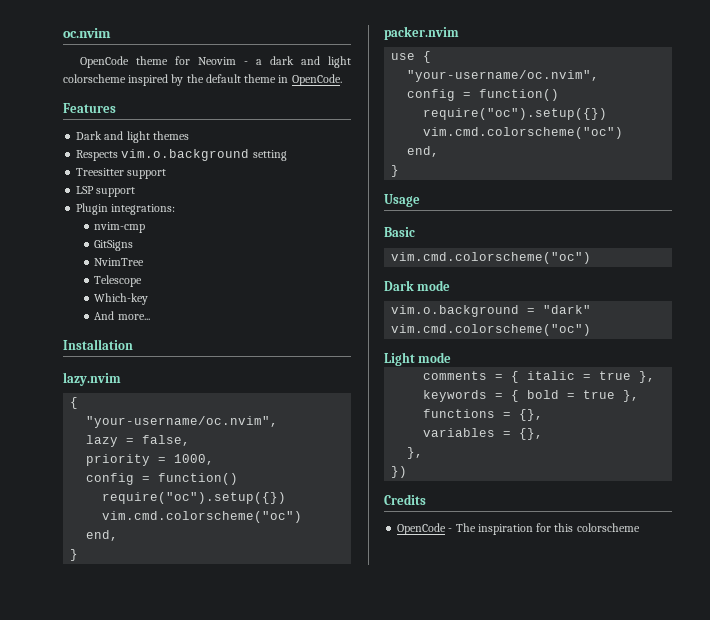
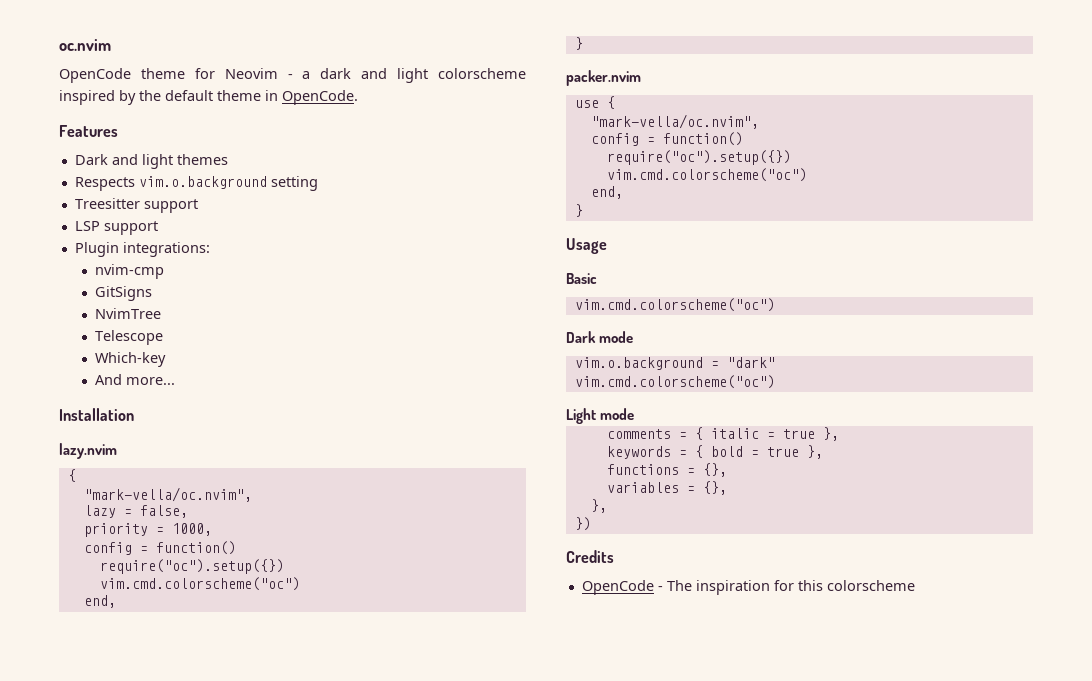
[86,416,279,428] "your-username/oc.nvim", -> [83,487,252,502] "mark-vella/oc.nvim",
[407,70,600,82] "your-username/oc.nvim", -> [590,114,759,129] "mark-vella/oc.nvim",

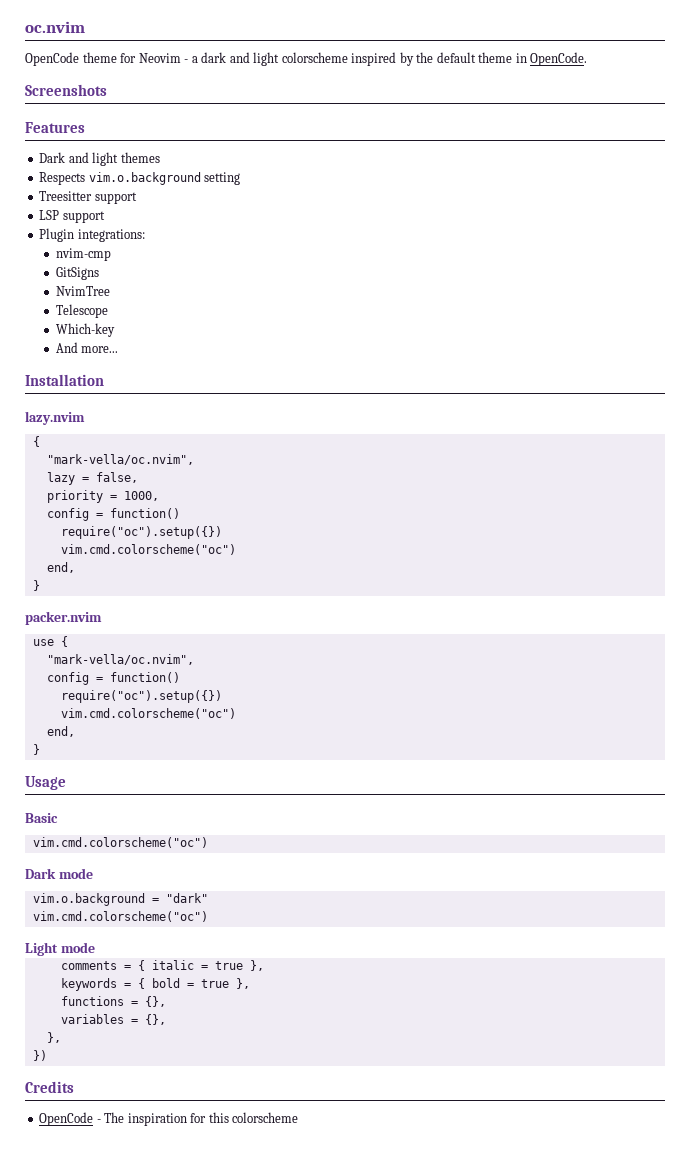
(358, 97) none -> [25,84,107,96] // Screenshots

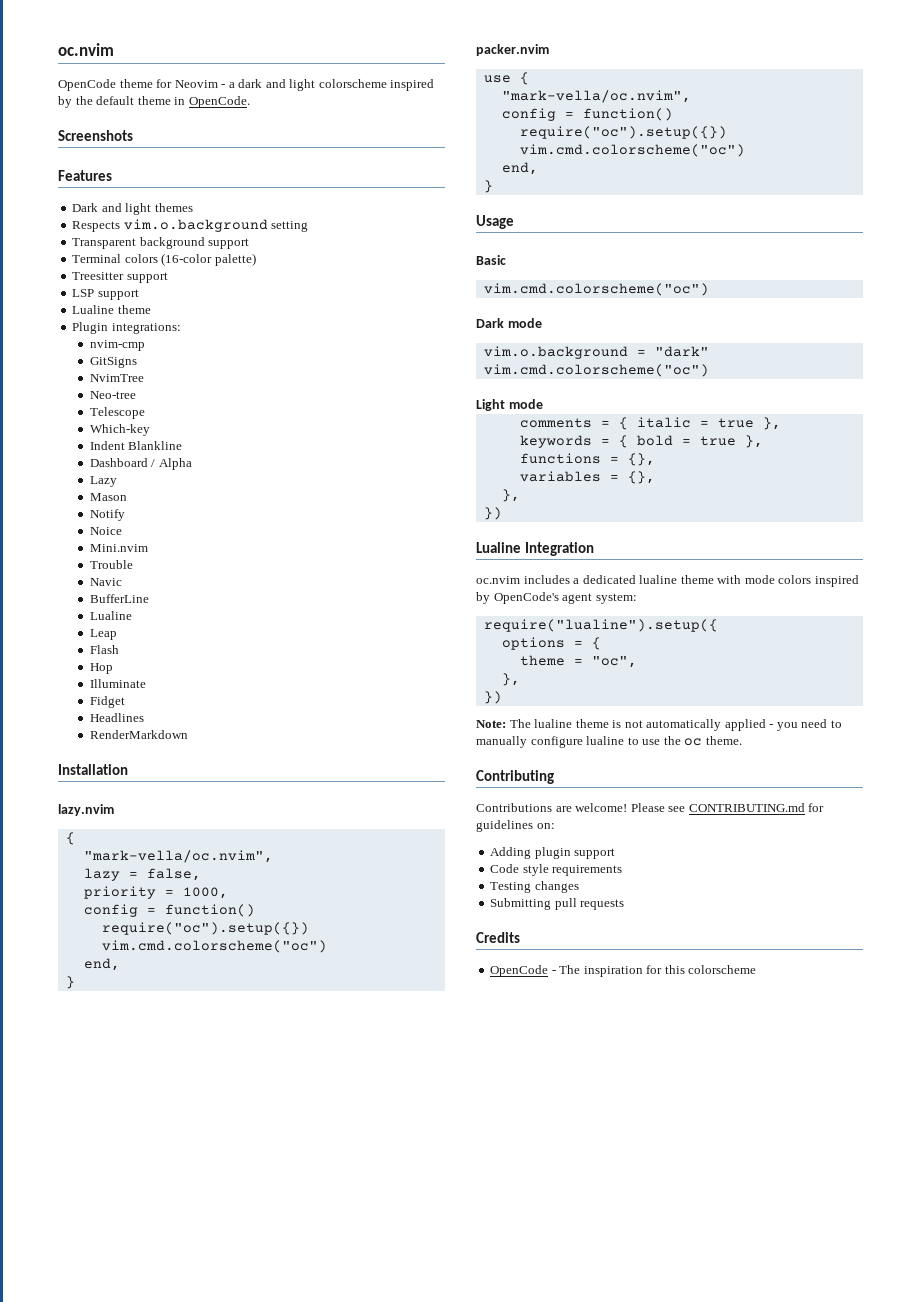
(241, 178) none -> [72,237,250,249] [72,253,256,266] // Transparent background support // Terminal colors (16-color palette)
(105, 217) none -> [72,305,151,314] // Lualine theme
(110, 291) none -> [89,391,136,399] // Neo-tree
[55,342,119,353] And more... -> [89,441,183,450] [89,458,192,470] [89,476,117,487] [89,493,127,501] [89,509,125,521] [89,527,122,535] [89,544,148,552] [89,560,133,569] [89,578,122,586] [89,594,149,603] [89,611,132,620] [89,629,117,640] [89,645,119,654] [89,663,113,674] [89,679,146,688] [89,696,125,708] [89,713,144,722] [89,730,188,739] Indent Blankline // Dashboard / Alpha // Lazy // Mason // Notify // Noice // Mini.nvim // Trouble // Navic // BufferLine // Lualine // Leap // Flash // Hop // Illuminate // Fidget // Headlines // RenderMarkdown
(47, 1055) none -> [476,542,595,556] [476,575,859,587] [476,592,637,604] [483,619,718,632] [501,637,601,650] [519,655,637,668] [501,673,520,686] [483,691,502,704] [476,719,842,731] [476,736,742,748] [476,770,554,784] [476,803,825,812] [476,820,555,832] [490,847,616,859] [490,864,623,876] [490,881,579,893] [490,898,625,910] // Lualine Integration // oc.nvim includes a dedicated lualine theme with mode colors inspired by OpenCode's agent system: // require("lualine").setup({ // options = { // theme = "oc", // }, // }) // Note: The lualine theme is not automatically applied - you need to manually configure lualine to use the oc theme. // Contributing // Contributions are welcome! Please see CONTRIBUTING.md for guidelines on: // Adding plugin support // Code style requirements // Testing changes // Submitting pull requests

